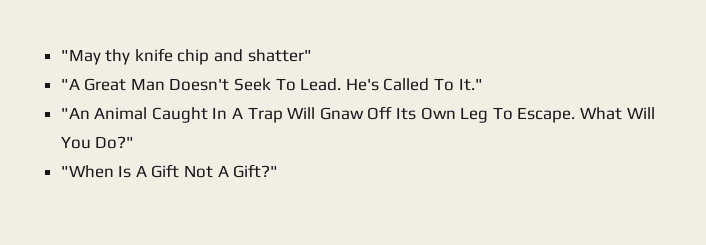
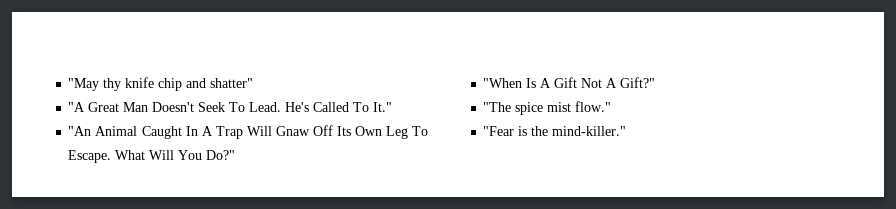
(279, 171) none -> [483,101,612,115] [483,126,627,136] // "The spice mist flow." // "Fear is the mind-killer."

